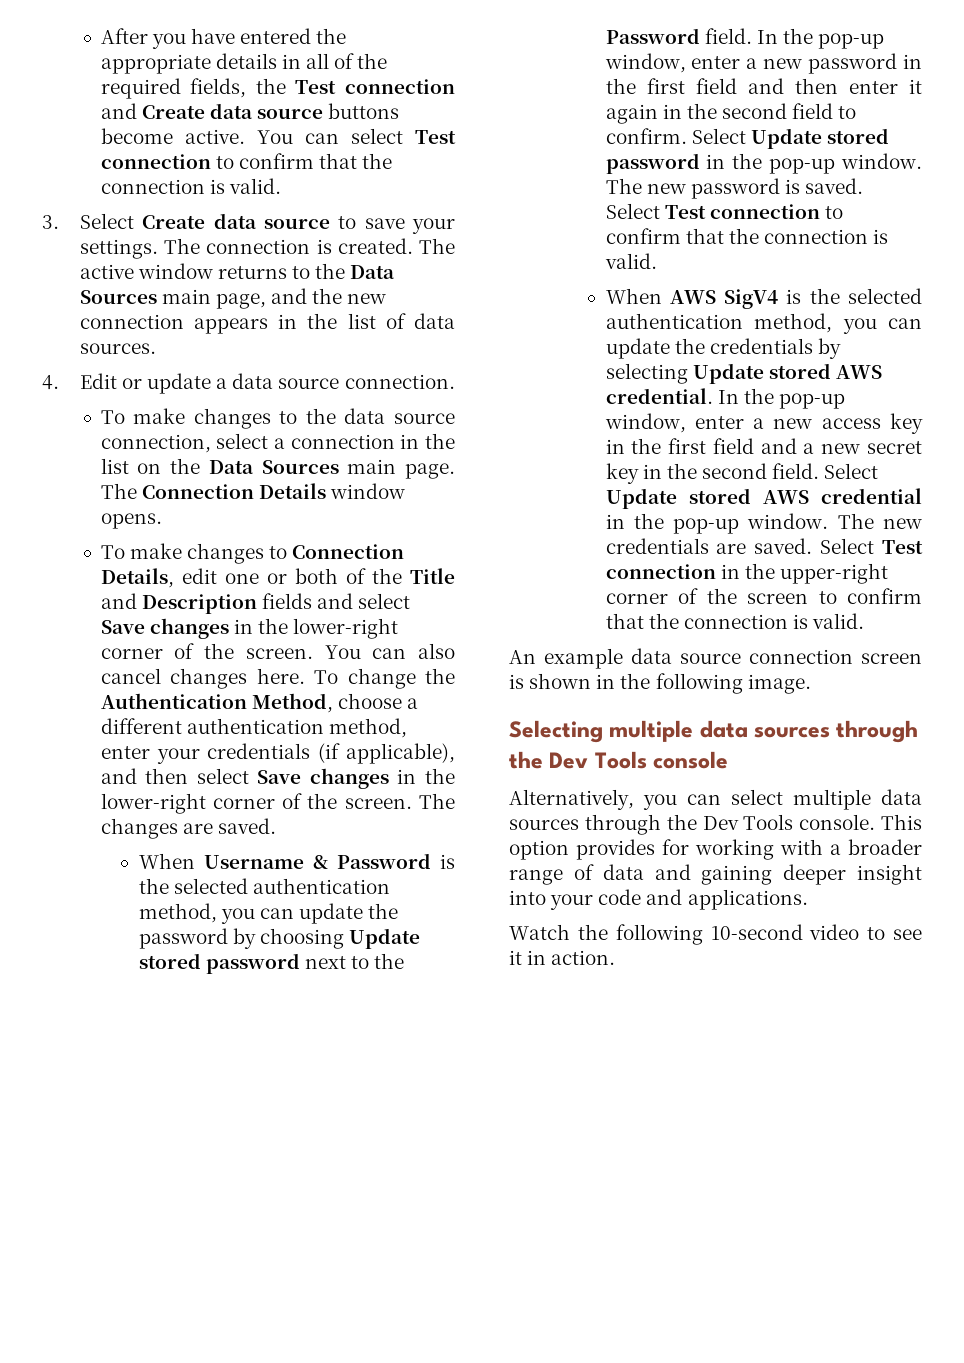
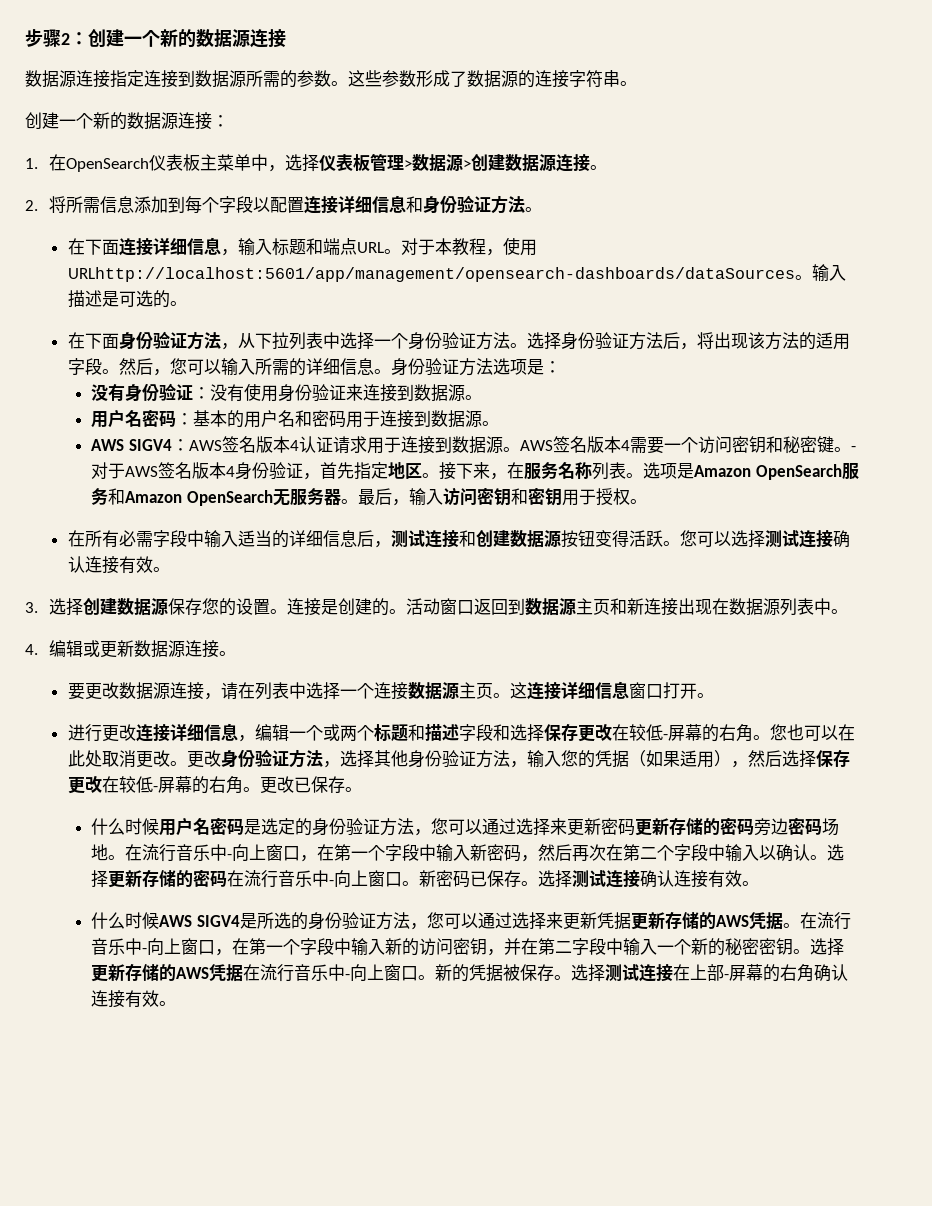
[100,28,347,49] [100,53,388,74] [100,78,456,99] [100,103,400,119] [100,128,456,144] [100,153,393,169] [100,178,281,194] [42,213,455,234] [79,238,456,259] [79,263,396,279] [79,288,387,309] [79,313,455,334] [79,343,156,354] [42,373,455,394] [100,408,455,429] [100,433,455,453] [100,458,456,479] [100,483,406,499] [100,513,162,529] [100,543,405,564] [100,568,455,588] [100,593,411,614] [100,618,399,639] [100,643,456,659] [100,668,456,689] [100,693,419,713] [100,718,407,738] [100,743,456,764] [100,768,455,789] [100,793,455,814] [100,818,276,839] [138,853,455,869] [138,878,390,894] [138,903,399,924] [138,928,420,949] [138,953,405,974] [605,28,885,49] [604,53,922,74] [605,78,922,94] [605,103,857,124] [605,128,889,149] [605,153,922,174] [605,178,864,199] [605,203,843,219] [605,228,889,244] [604,253,657,269] [605,288,922,309] [605,313,922,334] [605,338,841,359] [605,363,882,384] [605,388,845,409] [604,413,923,434] [605,438,922,454] [605,463,879,484] [605,488,922,509] [605,513,922,534] [605,538,923,554] [605,563,888,584] [605,588,922,604] [605,613,865,629] [509,648,922,669] [509,673,811,694] [509,720,919,743] [509,751,729,769] [509,789,922,810] [509,814,922,835] [509,839,922,860] [509,864,922,885] [509,889,808,910] [509,924,922,945] [509,950,616,965] After you have entered the appropriate details in all of the required fields, the Test connection and Create data source buttons become active. You can select Test connection to confirm that the connection is valid. // 3. Select Create data source to save your settings. The connection is created. The active window returns to the Data Sources main page, and the new connection appears in the list of data sources. // 4. Edit or update a data source connection. // To make changes to the data source connection, select a connection in the list on the Data Sources main page. The Connection Details window opens. // To make changes to Connection Details, edit one or both of the Title and Description fields and select Save changes in the lower-right corner of the screen. You can also cancel changes here. To change the Authentication Method, choose a different authentication method, enter your credentials (if applicable), and then select Save changes in the lower-right corner of the screen. The changes are saved. // When Username & Password is the selected authentication method, you can update the password by choosing Update stored password next to the Password field. In the pop-up window, enter a new password in the first field and then enter it again in the second field to confirm. Select Update stored password in the pop-up window. The new password is saved. Select Test connection to confirm that the connection is valid. // When AWS SigV4 is the selected authentication method, you can update the credentials by selecting Update stored AWS credential. In the pop-up window, enter a new access key in the first field and a new secret key in the second field. Select Update stored AWS credential in the pop-up window. The new credentials are saved. Select Test connection in the upper-right corner of the screen to confirm that the connection is valid. // An example data source connection screen is shown in the following image. // Selecting multiple data sources through the Dev Tools console // Alternatively, you can select multiple data sources through the Dev Tools console. This option provides for working with a broader range of data and gaining deeper insight into your code and applications. // Watch the following 10-second video to see it in action. -> [25,29,286,48] [25,70,637,88] [25,112,229,130] [25,153,607,172] [25,195,542,214] [67,237,537,256] [67,264,846,282] [67,290,187,308] [67,331,850,350] [67,358,561,376] [91,383,483,402] [91,409,500,428] [91,436,856,454] [91,462,859,480] [91,487,647,506] [67,530,850,548] [67,556,170,574] [25,598,848,616] [25,640,236,658] [67,681,714,700] [67,723,855,742] [67,749,850,768] [67,775,362,794] [91,817,840,836] [91,844,845,862] [91,869,760,888] [91,911,851,930] [91,938,845,956] [91,963,849,982] [91,990,177,1008] 步骤2：创建一个新的数据源连接 // 数据源连接指定连接到数据源所需的参数。这些参数形成了数据源的连接字符串。 // 创建一个新的数据源连接： // 1.在OpenSearch仪表板主菜单中，选择仪表板管理>数据源>创建数据源连接。 // 2.将所需信息添加到每个字段以配置连接详细信息和身份验证方法。 // 在下面连接详细信息，输入标题和端点URL。对于本教程，使用URLhttp://localhost:5601/app/management/opensearch-dashboards/dataSources。输入描述是可选的。 // 在下面身份验证方法，从下拉列表中选择一个身份验证方法。选择身份验证方法后，将出现该方法的适用字段。然后，您可以输入所需的详细信息。身份验证方法选项是： // 没有身份验证：没有使用身份验证来连接到数据源。 // 用户名密码：基本的用户名和密码用于连接到数据源。 // AWS SIGV4：AWS签名版本4认证请求用于连接到数据源。AWS签名版本4需要一个访问密钥和秘密键。-对于AWS签名版本4身份验证，首先指定地区。接下来，在服务名称列表。选项是Amazon OpenSearch服务和Amazon OpenSearch无服务器。最后，输入访问密钥和密钥用于授权。 // 在所有必需字段中输入适当的详细信息后，测试连接和创建数据源按钮变得活跃。您可以选择测试连接确认连接有效。 // 3.选择创建数据源保存您的设置。连接是创建的。活动窗口返回到数据源主页和新连接出现在数据源列表中。 // 4.编辑或更新数据源连接。 // 要更改数据源连接，请在列表中选择一个连接数据源主页。这连接详细信息窗口打开。 // 进行更改连接详细信息，编辑一个或两个标题和描述字段和选择保存更改在较低-屏幕的右角。您也可以在此处取消更改。更改身份验证方法，选择其他身份验证方法，输入您的凭据（如果适用），然后选择保存更改在较低-屏幕的右角。更改已保存。 // 什么时候用户名密码是选定的身份验证方法，您可以通过选择来更新密码更新存储的密码旁边密码场地。在流行音乐中-向上窗口，在第一个字段中输入新密码，然后再次在第二个字段中输入以确认。选择更新存储的密码在流行音乐中-向上窗口。新密码已保存。选择测试连接确认连接有效。 // 什么时候AWS SIGV4是所选的身份验证方法，您可以通过选择来更新凭据更新存储的AWS凭据。在流行音乐中-向上窗口，在第一个字段中输入新的访问密钥，并在第二字段中输入一个新的秘密密钥。选择更新存储的AWS凭据在流行音乐中-向上窗口。新的凭据被保存。选择测试连接在上部-屏幕的右角确认连接有效。

